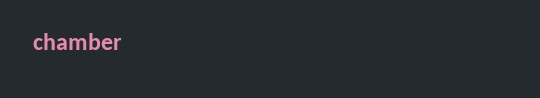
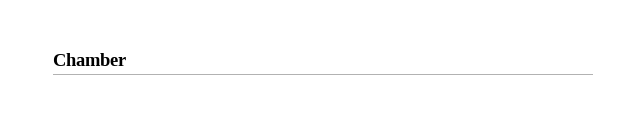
[33,33,122,50] chamber -> [53,53,126,66] Chamber

